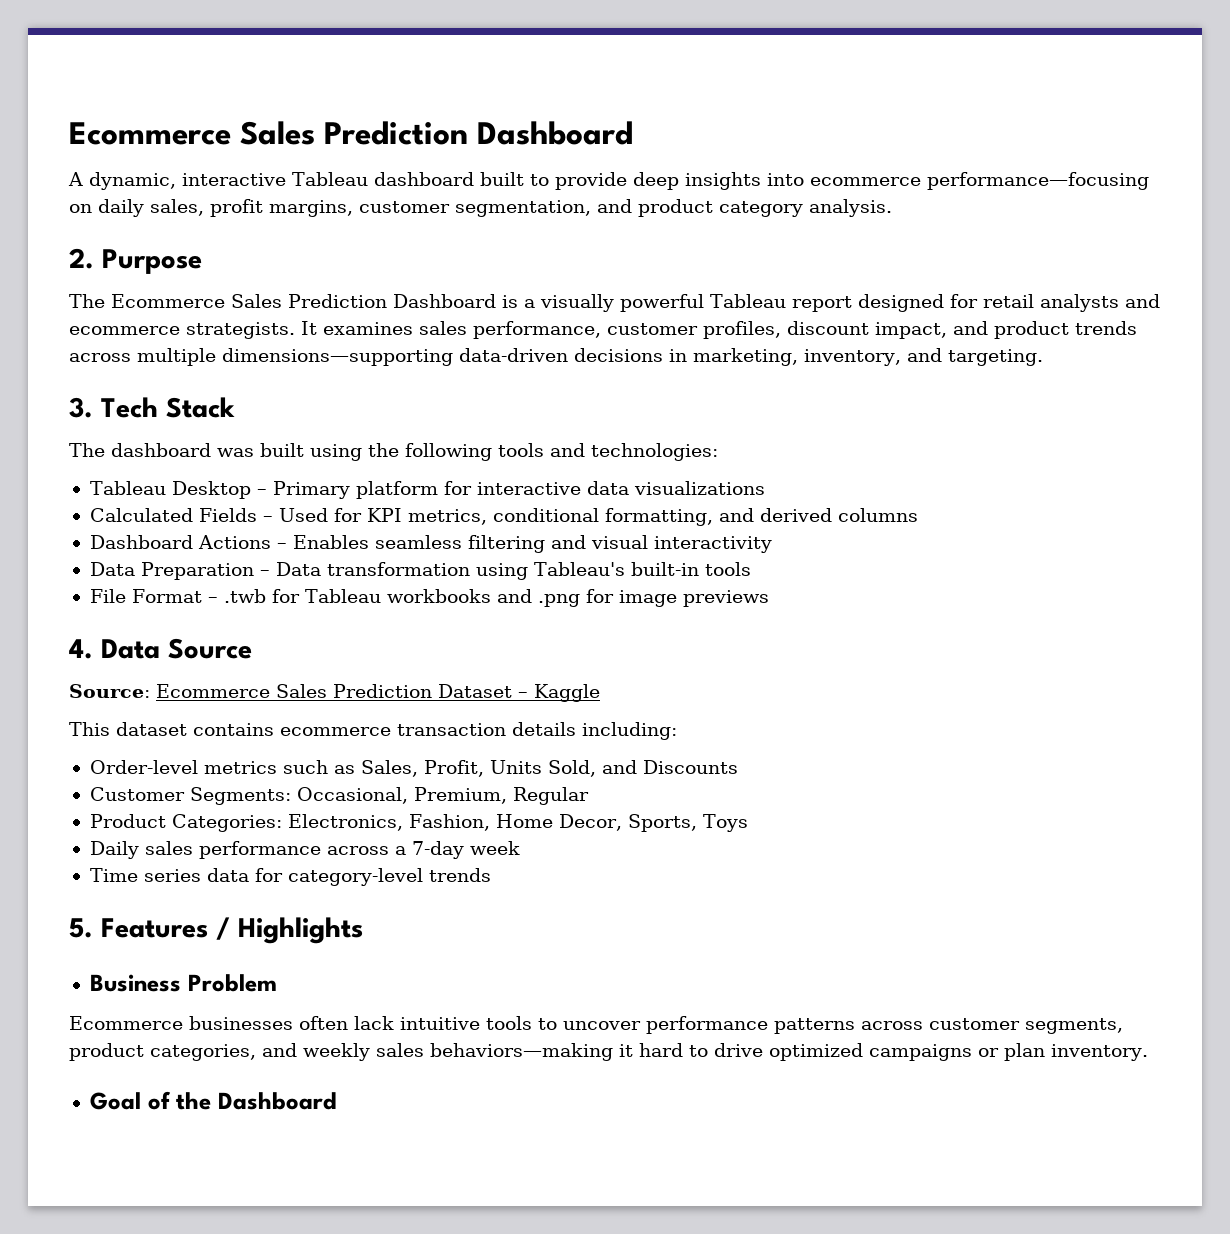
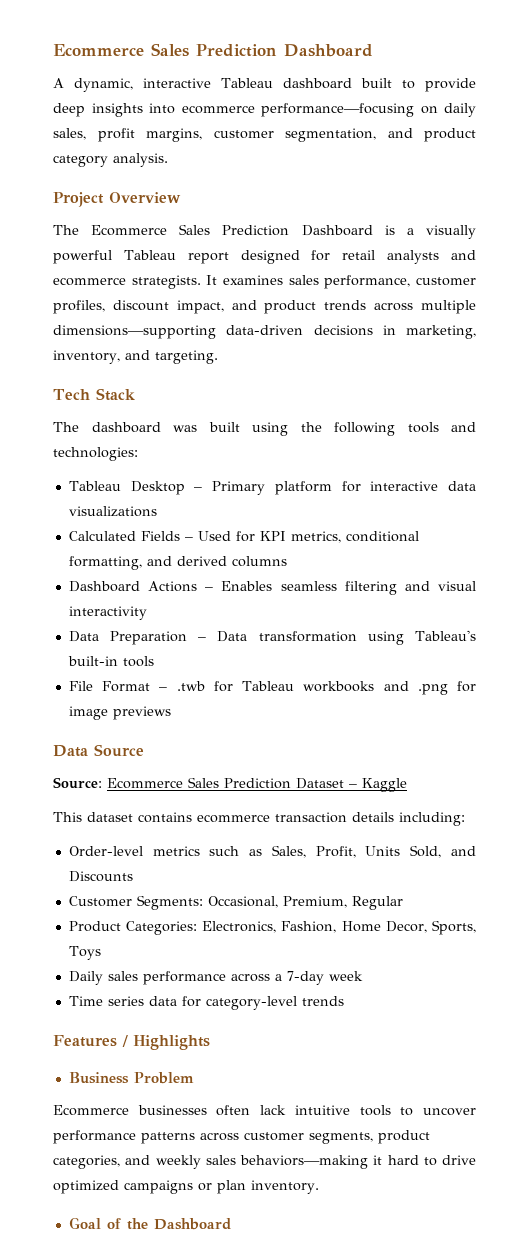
[69,248,202,274] 2. Purpose -> [53,192,181,207] Project Overview
[69,397,93,418] 3. -> (218, 357) none
[69,639,93,659] 4. -> (171, 713) none
[69,918,93,938] 5. -> (344, 1001) none

